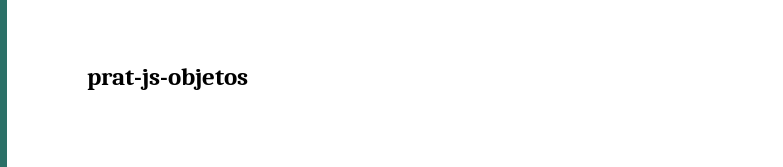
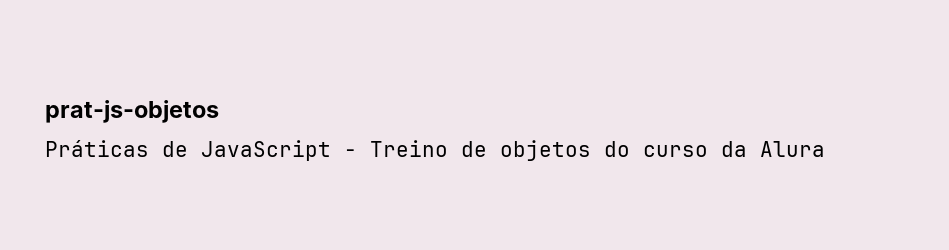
(248, 79) none -> [45,140,825,161] // Práticas de JavaScript - Treino de objetos do curso da Alura

